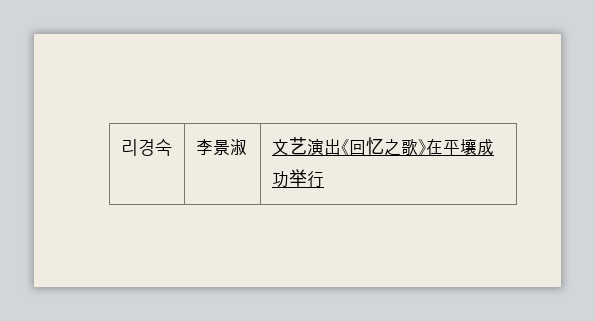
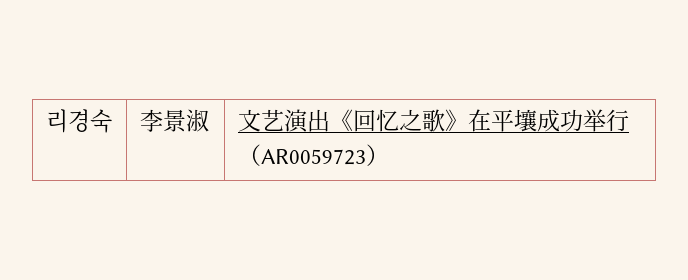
(324, 179) none -> [237,144,389,166] （AR0059723）

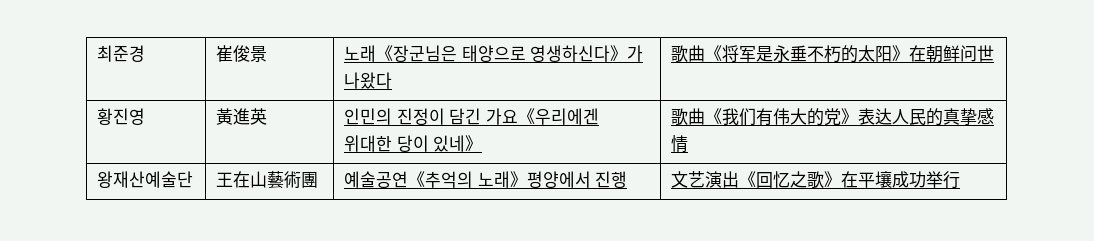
[45,109,112,133] [139,109,163,132] 리경숙 | 李 -> [97,45,146,62] [216,45,251,62] 최준경 | 崔俊
[185,109,209,132] 淑 -> [344,45,644,62] [344,72,393,89] [671,45,995,63] [97,108,146,125] [216,108,268,125] [344,108,599,125] [344,135,483,152] [671,108,995,126] [671,135,689,153] [97,171,194,188] [216,171,319,189] [344,171,628,188] | 노래《장군님은 태양으로 영생하신다》가 나왔다 | 歌曲《将军是永垂不朽的太阳》在朝鲜问世 // 황진영 | 黃進英 | 인민의 진정이 담긴 가요《우리에겐 위대한 당이 있네》 | 歌曲《我们有伟大的党》表达人民的真挚感情 // 왕재산예술단 | 王在山藝術團 | 예술공연《추억의 노래》평양에서 진행
[237,144,389,166] （AR0059723） -> (961, 180) none

